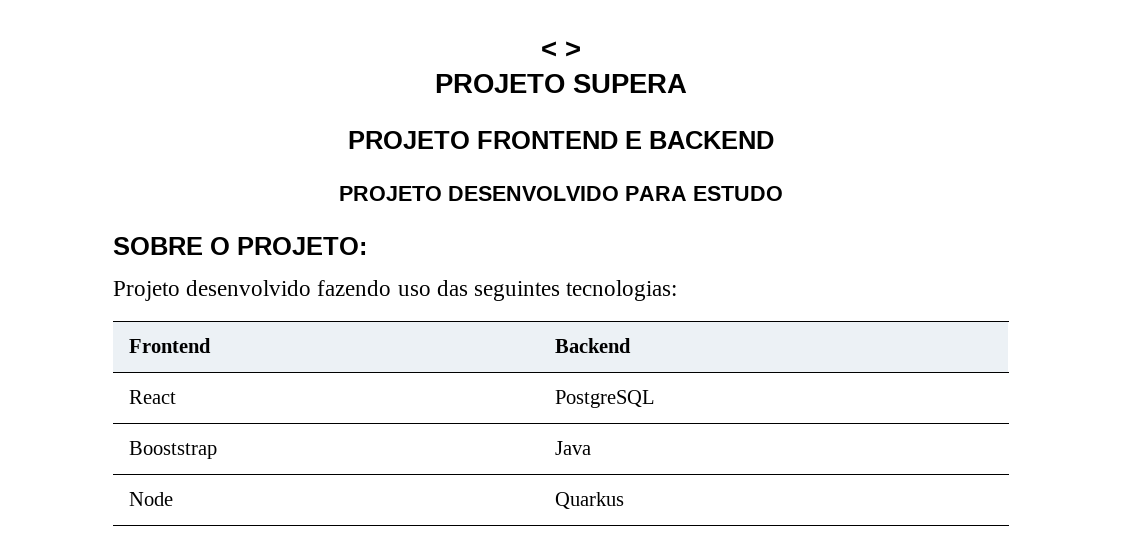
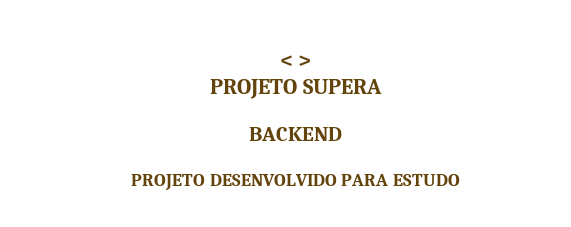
[348,131,642,149] PROJETO FRONTEND E -> (382, 86) none
[113,237,367,255] [113,280,678,301] [128,338,211,353] [554,338,631,353] [128,390,176,404] [554,390,655,408] [128,441,217,459] [554,441,591,455] [128,492,173,506] [554,492,624,509] // SOBRE O PROJETO: // Projeto desenvolvido fazendo uso das seguintes tecnologias: // Frontend | Backend // React | PostgreSQL // Booststrap | Java // Node | Quarkus -> (461, 180) none

